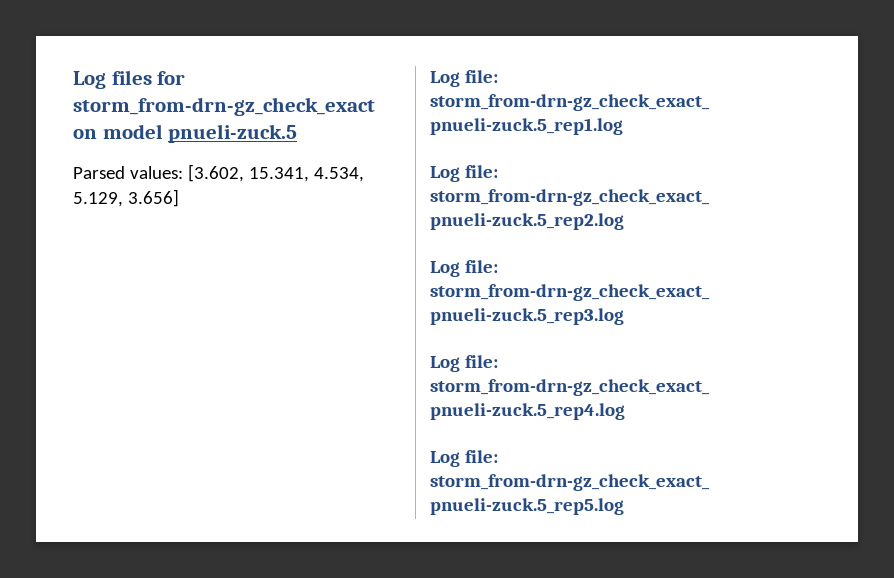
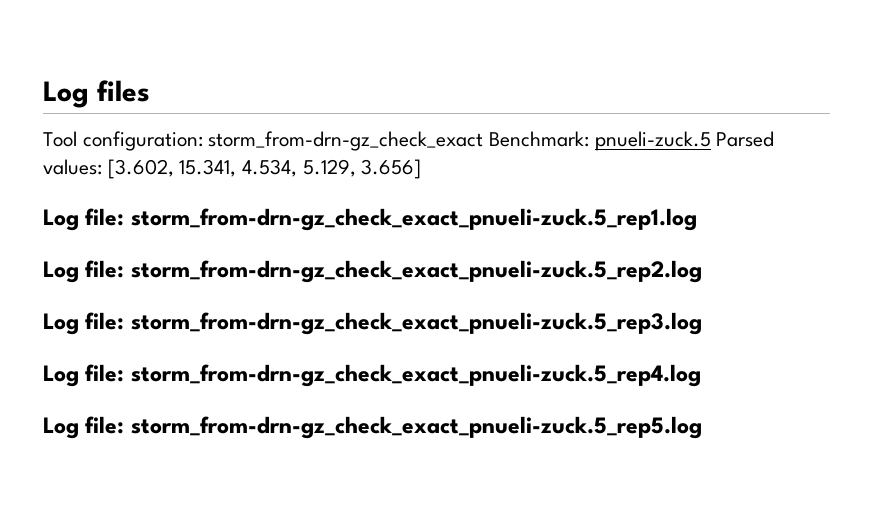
[157,71,186,85] [73,97,375,116] [73,124,163,139] for storm_from-drn-gz_check_exact on model -> [43,131,590,151] // Tool configuration: storm_from-drn-gz_check_exact Benchmark:
(298, 133) // -> (711, 141) none

